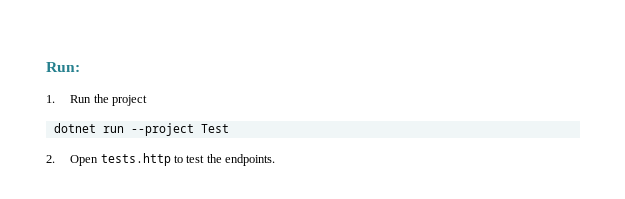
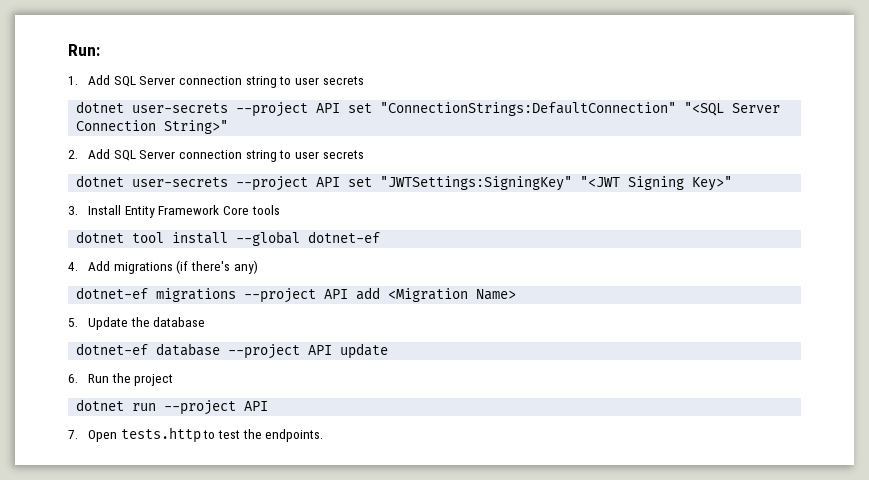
(55, 99) none -> [88,75,364,88] [76,101,781,117] [76,120,229,134] [68,149,364,162] [76,175,733,191] [68,205,280,218] [76,231,381,246] [68,260,258,274] [76,287,517,303] [68,317,206,330] [76,343,389,359] [68,374,78,383] Add SQL Server connection string to user secrets // dotnet user-secrets --project API set "ConnectionStrings:DefaultConnection" "<SQL Server Connection String>" // 2. Add SQL Server connection string to user secrets // dotnet user-secrets --project API set "JWTSettings:SigningKey" "<JWT Signing Key>" // 3. Install Entity Framework Core tools // dotnet tool install --global dotnet-ef // 4. Add migrations (if there's any) // dotnet-ef migrations --project API add <Migration Name> // 5. Update the database // dotnet-ef database --project API update // 6.
[200,124,229,133] [46,155,55,163] Test // 2. -> [244,401,269,411] [68,430,78,439] API // 7.

